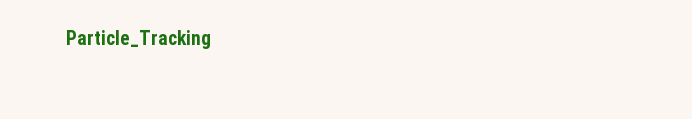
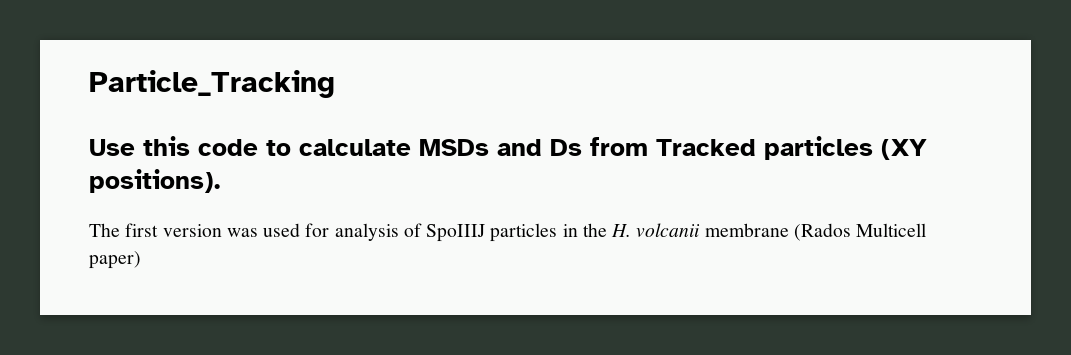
(211, 39) none -> [89,136,927,160] [89,169,220,193] [89,223,927,242] [89,251,141,269] // Use this code to calculate MSDs and Ds from Tracked particles (XY positions). // The first version was used for analysis of SpoIIIJ particles in the H. volcanii membrane (Rados Multicell paper)

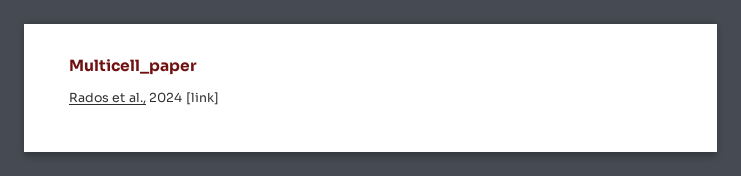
[89,70,335,98] [89,136,927,160] [89,169,220,193] [89,223,927,242] [89,251,141,269] Particle_Tracking // Use this code to calculate MSDs and Ds from Tracked particles (XY positions). // The first version was used for analysis of SpoIIIJ particles in the H. volcanii membrane (Rados Multicell paper) -> [69,59,197,75] [69,92,219,105] Multicell_paper // Rados et al., 2024 [link]

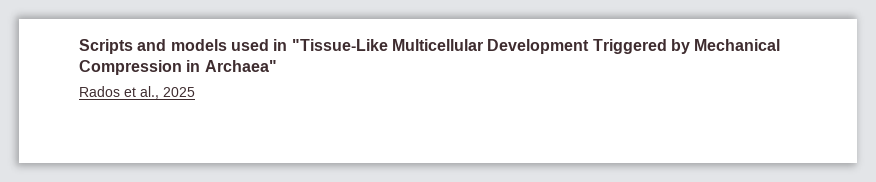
[69,59,197,75] Multicell_paper -> [79,39,781,54] [79,60,277,75] Scripts and models used in "Tissue-Like Multicellular Development Triggered by Mechanical Compression in Archaea"
[149,92,219,105] 2024 [link] -> [163,87,195,97] 2025

